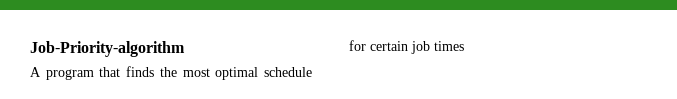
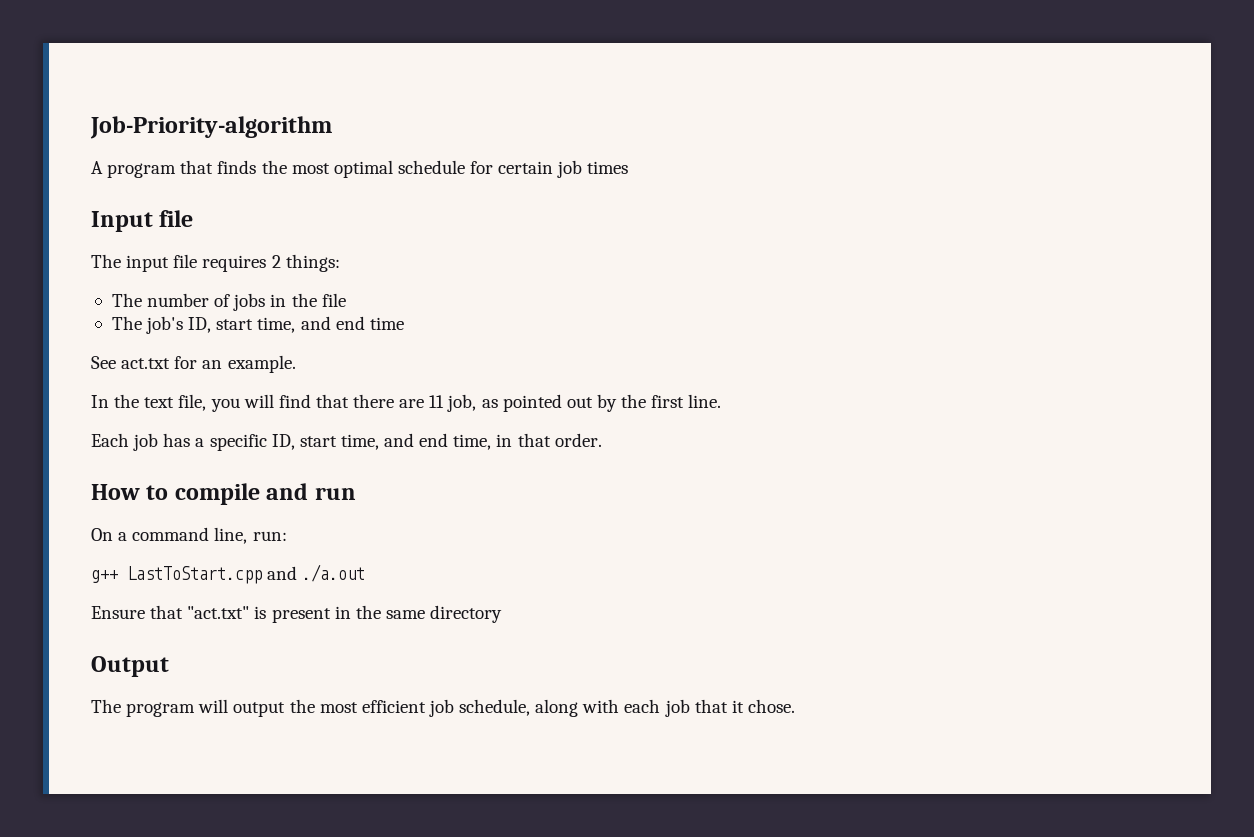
(464, 46) none -> [91,210,194,232] [91,254,340,272] [111,293,346,311] [111,316,404,334] [91,355,296,373] [91,394,722,412] [91,433,602,451] [91,483,356,505] [91,527,287,544] [91,564,366,584] [91,605,503,623] [91,656,169,677] [91,699,795,717] // Input file // The input file requires 2 things: // The number of jobs in the file // The job's ID, start time, and end time // See act.txt for an example. // In the text file, you will find that there are 11 job, as pointed out by the first line. // Each job has a specific ID, start time, and end time, in that order. // How to compile and run // On a command line, run: // g++ LastToStart.cpp and ./a.out // Ensure that "act.txt" is present in the same directory // Output // The program will output the most efficient job schedule, along with each job that it chose.

